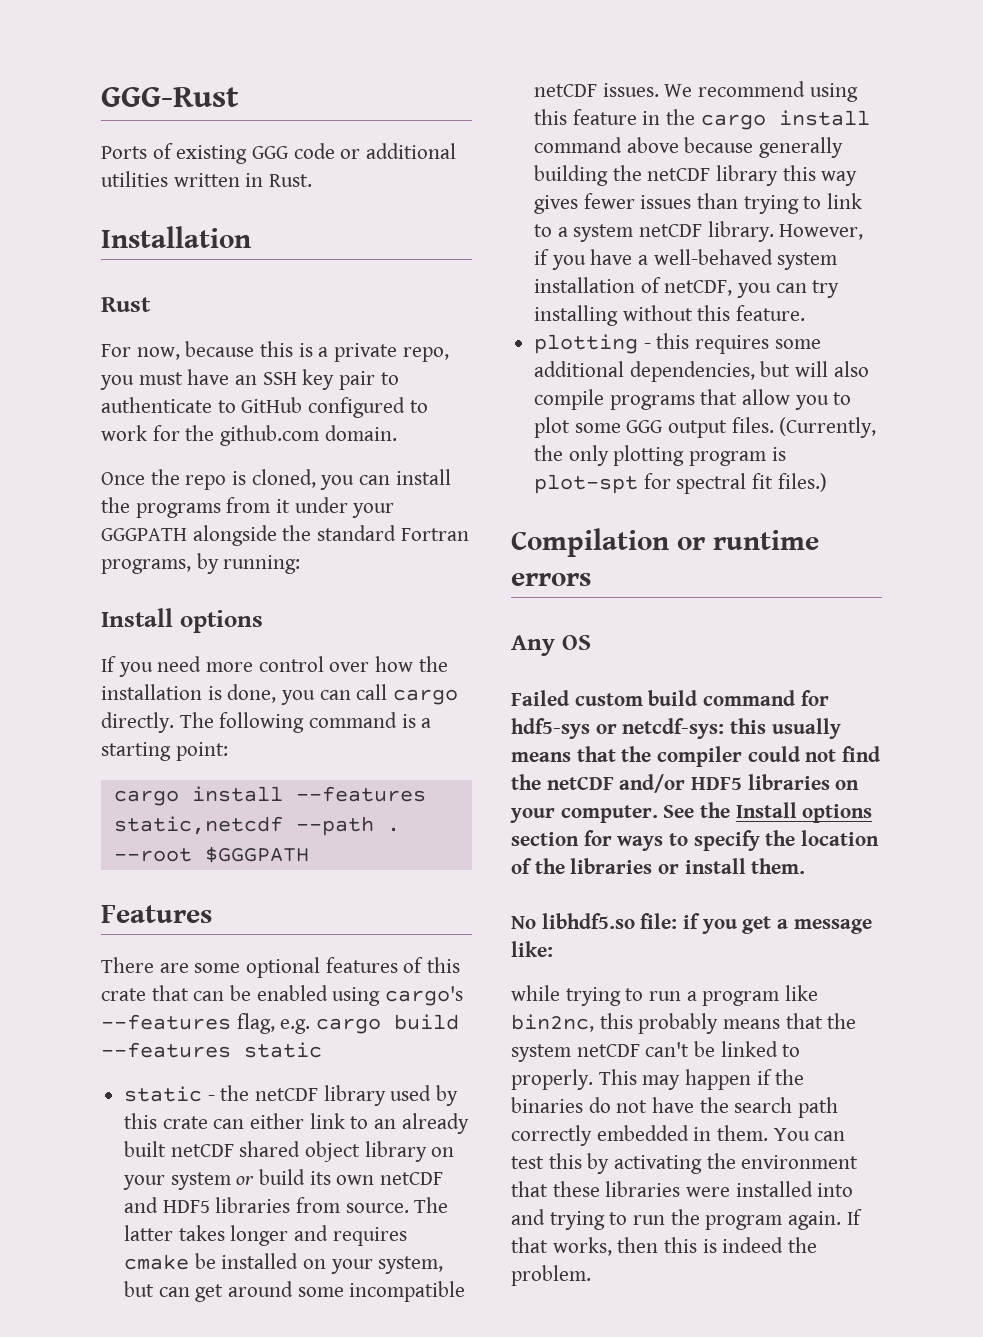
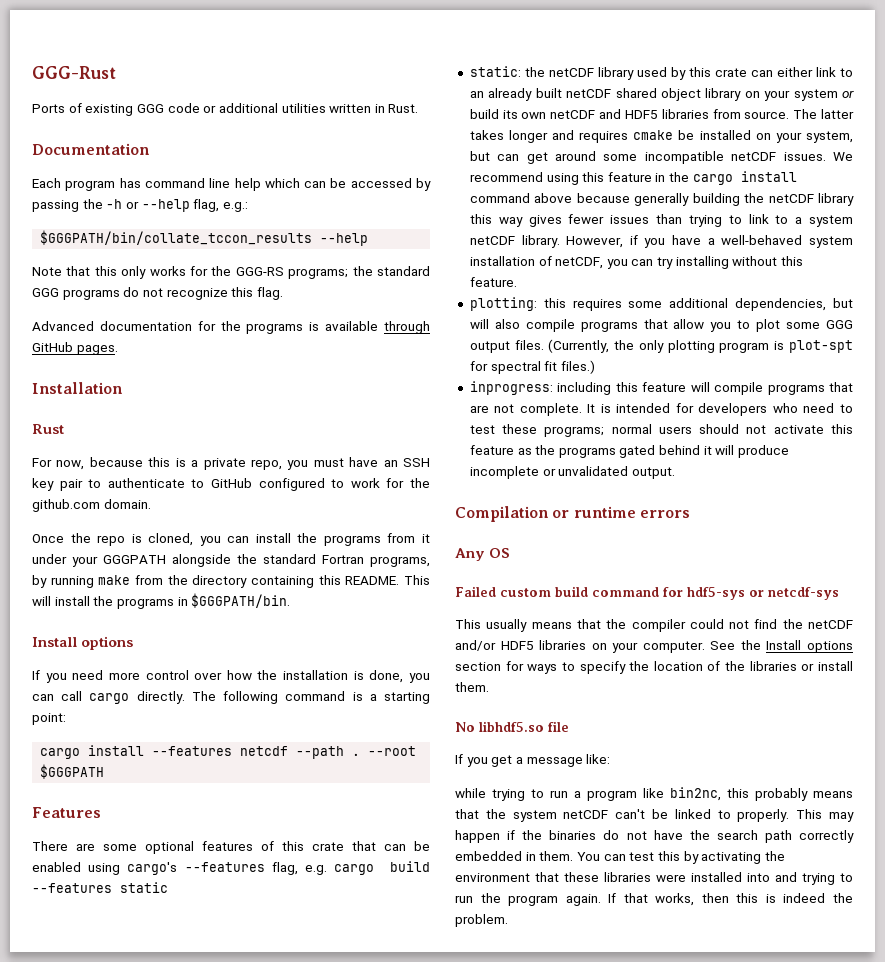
(313, 180) none -> [32,143,150,155] [32,178,432,191] [32,199,248,212] [40,230,369,246] [32,266,430,279] [32,287,283,300] [32,321,430,334] [32,342,118,355] // Documentation // Each program has command line help which can be accessed by passing the -h or --help flag, e.g.: // $GGGPATH/bin/collate_tccon_results --help // Note that this only works for the GGG-RS programs; the standard GGG programs do not recognize this flag. // Advanced documentation for the programs is available through GitHub pages.
[223,555,301,574] running: -> [50,575,431,588] [32,593,291,609] running make from the directory containing this README. This will install the programs in $GGGPATH/bin.
[113,816,283,835] static,netcdf -> [240,746,289,756] netcdf
[124,1086,215,1102] static - -> [469,66,521,77] static:
[534,334,651,354] plotting - -> [469,297,537,311] plotting:
(827, 482) none -> [469,381,853,395] [469,403,853,416] [469,424,853,437] [469,445,790,458] [469,466,675,479] // inprogress: including this feature will compile programs that are not complete. It is intended for developers who need to test these programs; normal users should not activate this feature as the programs gated behind it will produce incomplete or unvalidated output.
[622,718,767,739] netcdf-sys: this -> [768,587,839,600] [455,619,481,629] netcdf-sys // This
[640,913,701,929] file: if -> [548,721,569,732] [455,754,463,764] file // If

